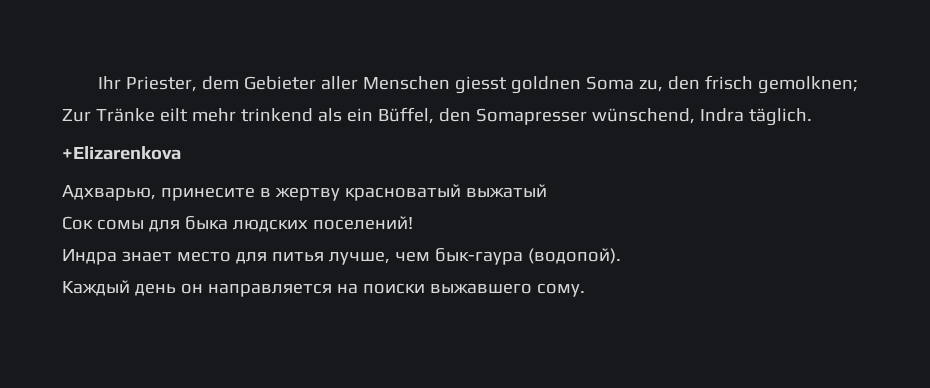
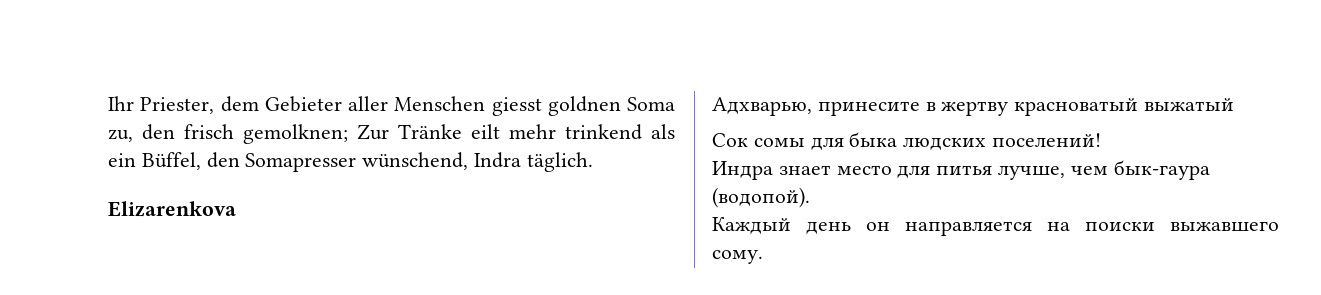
[62,146,181,160] +Elizarenkova -> [108,201,236,217] Elizarenkova

